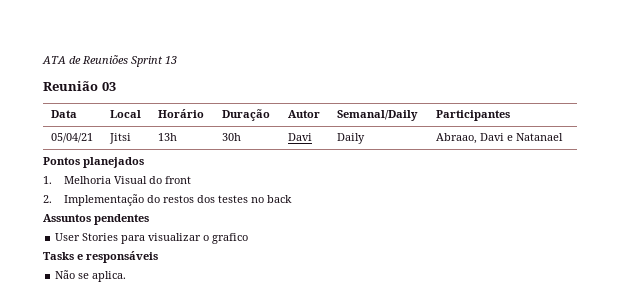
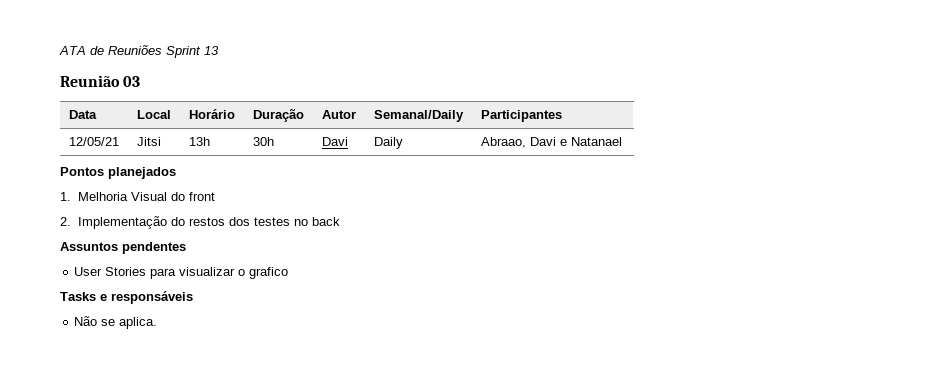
[50,133,93,143] 05/04/21 -> [68,137,119,146] 12/05/21

